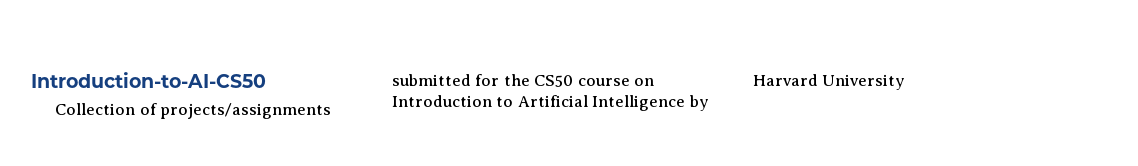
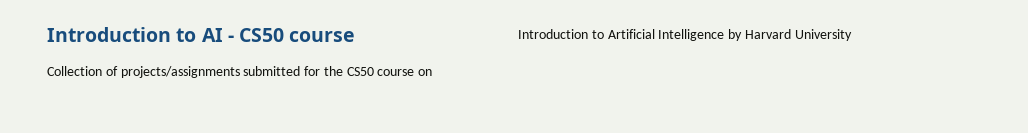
[31,72,266,88] Introduction-to-AI-CS50 -> [47,27,356,42] Introduction to AI - CS50 course

